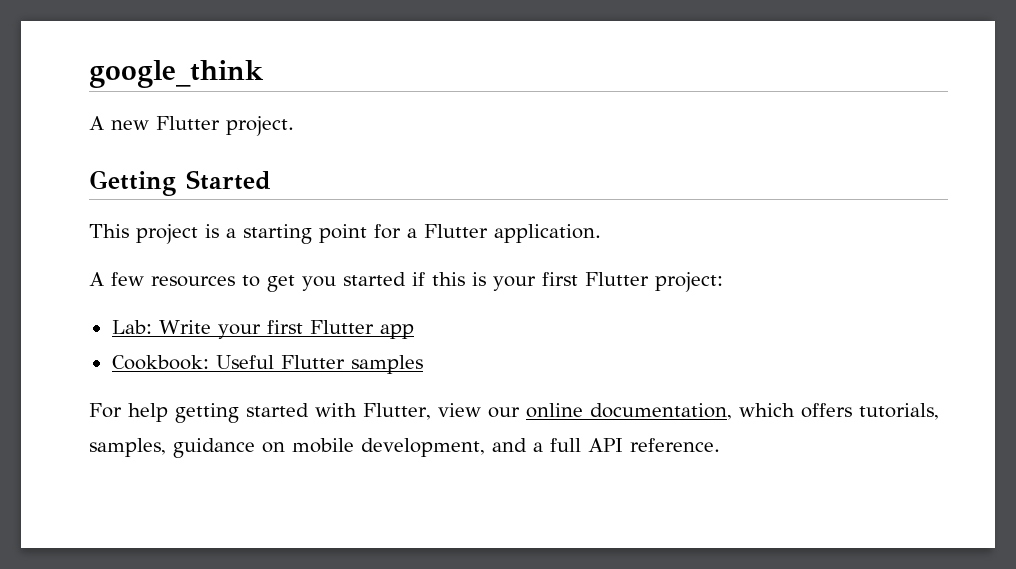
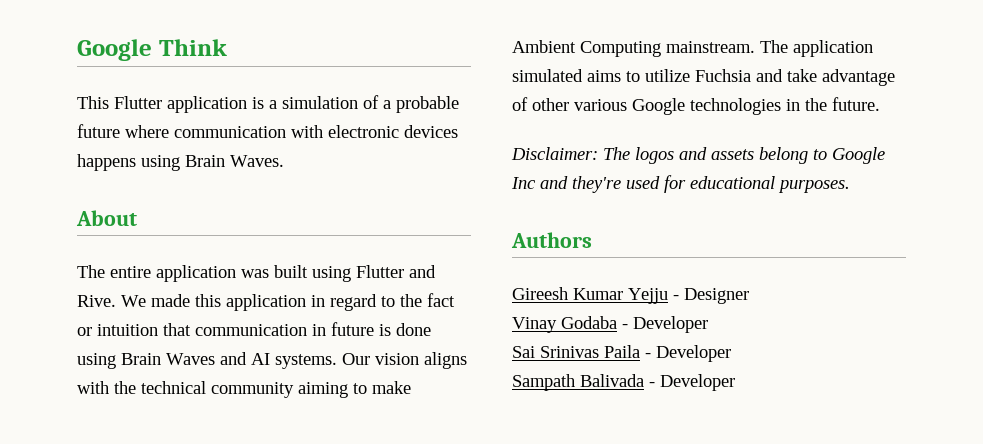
[89,60,264,88] [89,116,294,136] [89,170,271,196] [89,224,601,244] [89,272,723,292] [111,320,414,339] [111,355,423,374] [89,403,939,423] [89,438,720,458] google_think // A new Flutter project. // Getting Started // This project is a starting point for a Flutter application. // A few resources to get you started if this is your first Flutter project: // Lab: Write your first Flutter app // Cookbook: Useful Flutter samples // For help getting started with Flutter, view our online documentation, which offers tutorials, samples, guidance on mobile development, and a full API reference. -> [77,39,227,61] [77,95,459,113] [77,124,458,138] [77,154,284,171] [76,210,137,226] [77,265,436,282] [77,293,455,311] [77,322,431,336] [77,352,467,369] [77,381,411,398] [512,40,873,57] [512,69,895,86] [512,97,880,115] [511,147,885,164] [511,175,850,193] [511,232,592,248] [512,287,749,304] [512,316,708,333] [512,345,731,362] [512,374,735,391] Google Think // This Flutter application is a simulation of a probable future where communication with electronic devices happens using Brain Waves. // About // The entire application was built using Flutter and Rive. We made this application in regard to the fact or intuition that communication in future is done using Brain Waves and AI systems. Our vision aligns with the technical community aiming to make Ambient Computing mainstream. The application simulated aims to utilize Fuchsia and take advantage of other various Google technologies in the future. // Disclaimer: The logos and assets belong to Google Inc and they're used for educational purposes. // Authors // Gireesh Kumar Yejju - Designer // Vinay Godaba - Developer // Sai Srinivas Paila - Developer // Sampath Balivada - Developer

